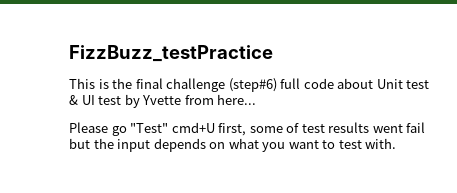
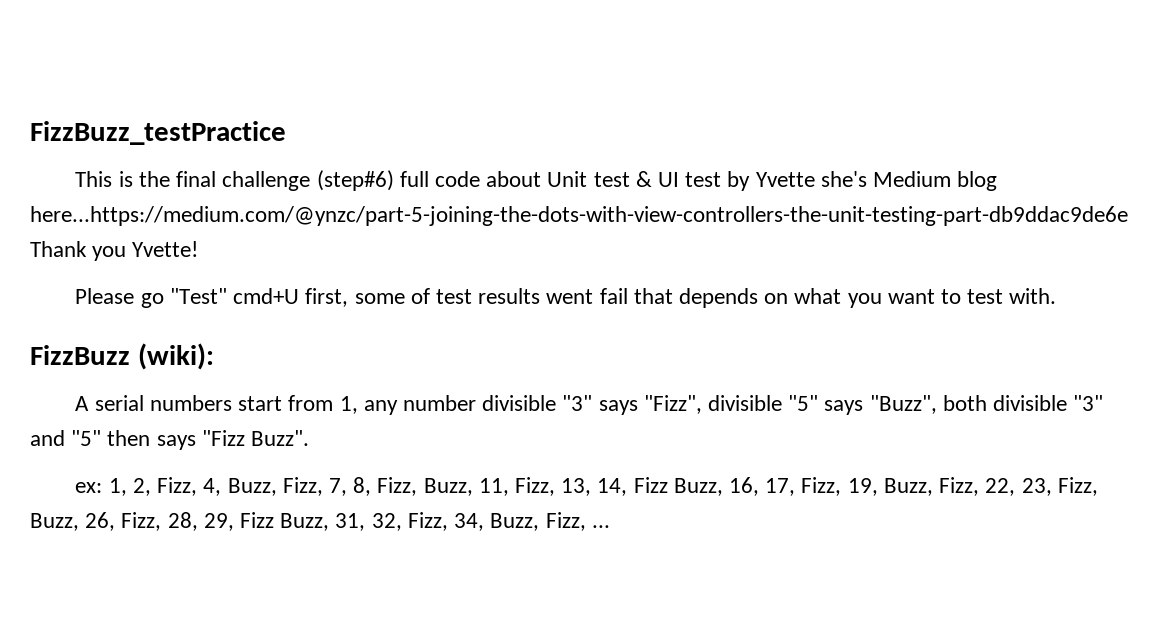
[184,94,257,105] from here... -> [820,171,998,191] [30,206,1128,226] [30,241,199,261] she's Medium blog here...https://medium.com/@ynzc/part-5-joining-the-dots-with-view-controllers-the-unit-testing-part-db9ddac9de6e Thank you Yvette!
[69,138,151,152] but the input -> [633,288,673,304] that
(397, 143) none -> [30,343,214,370] [75,395,1104,415] [30,430,310,450] [75,477,1098,496] [30,512,610,531] // FizzBuzz (wiki): // A serial numbers start from 1, any number divisible "3" says "Fizz", divisible "5" says "Buzz", both divisible "3" and "5" then says "Fizz Buzz". // ex: 1, 2, Fizz, 4, Buzz, Fizz, 7, 8, Fizz, Buzz, 11, Fizz, 13, 14, Fizz Buzz, 16, 17, Fizz, 19, Buzz, Fizz, 22, 23, Fizz, Buzz, 26, Fizz, 28, 29, Fizz Buzz, 31, 32, Fizz, 34, Buzz, Fizz, ...

